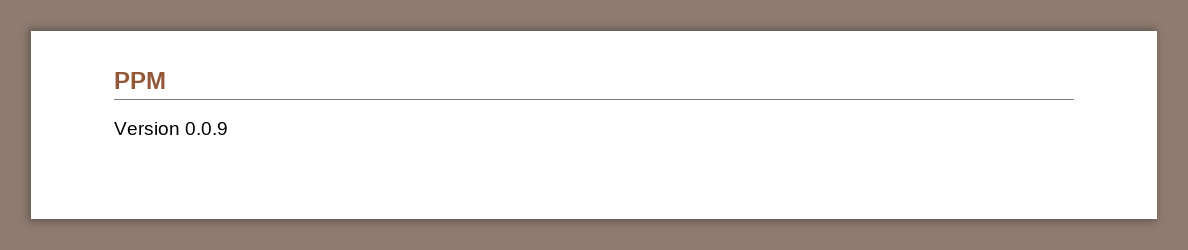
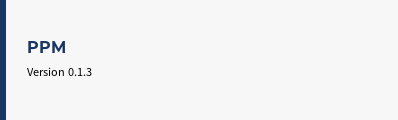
[185,122,229,135] 0.0.9 -> [67,68,92,76] 0.1.3

